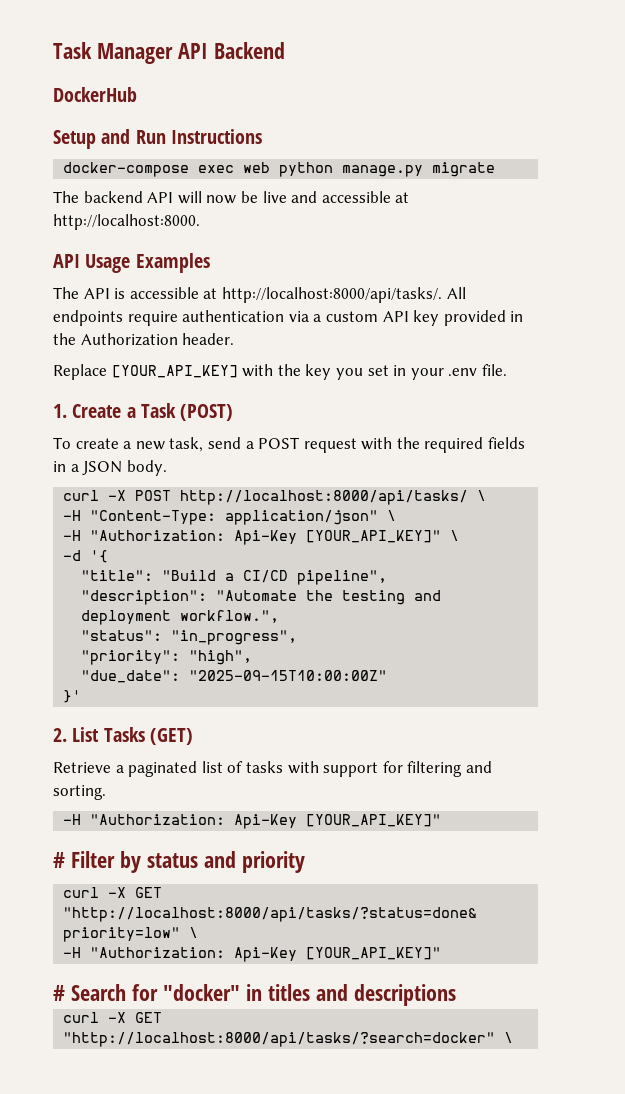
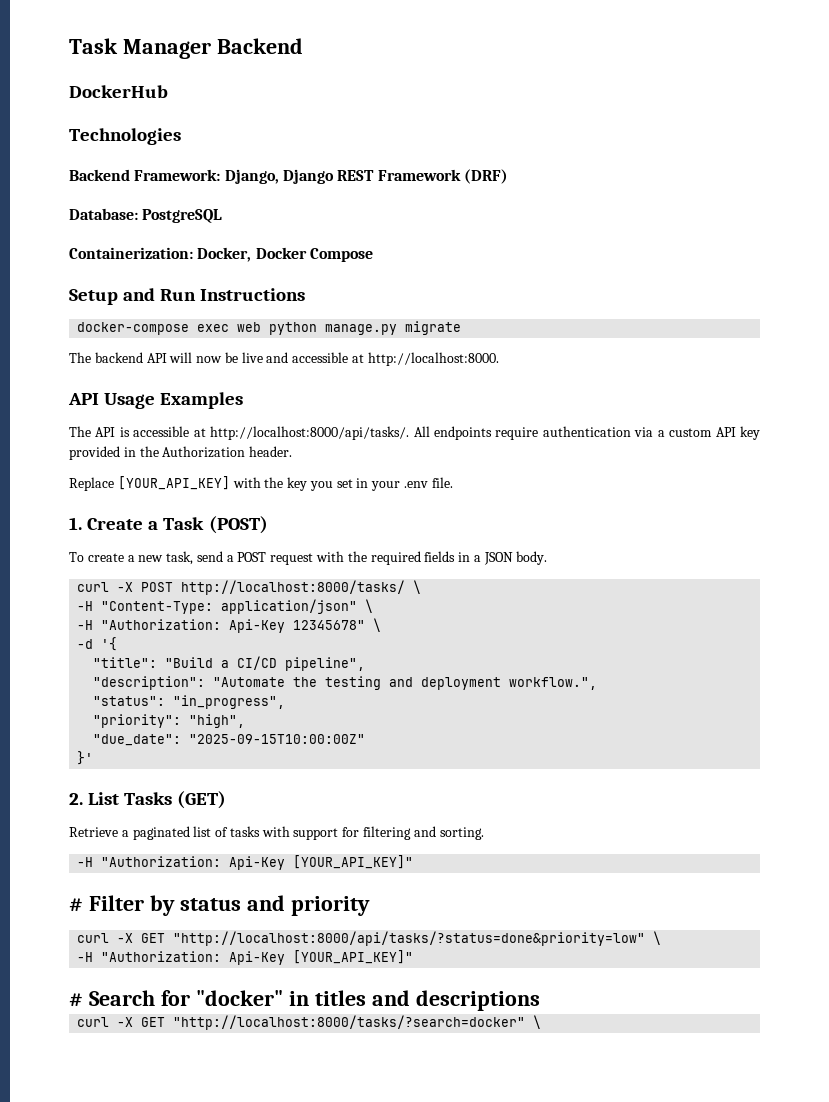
[177,43,208,59] API -> (211, 49) none
(137, 94) none -> [69,128,181,145] [69,169,508,184] [69,208,223,223] [69,247,373,262] // Technologies // Backend Framework: Django, Django REST Framework (DRF) // Database: PostgreSQL // Containerization: Docker, Docker Compose
[180,490,469,505] http://localhost:8000/api/tasks/ -> [181,580,406,595] http://localhost:8000/tasks/
[306,530,442,543] [YOUR_API_KEY]" -> [293,620,366,630] 12345678"
[63,1032,496,1047] "http://localhost:8000/api/tasks/?search=docker" -> [173,1015,526,1030] "http://localhost:8000/tasks/?search=docker"

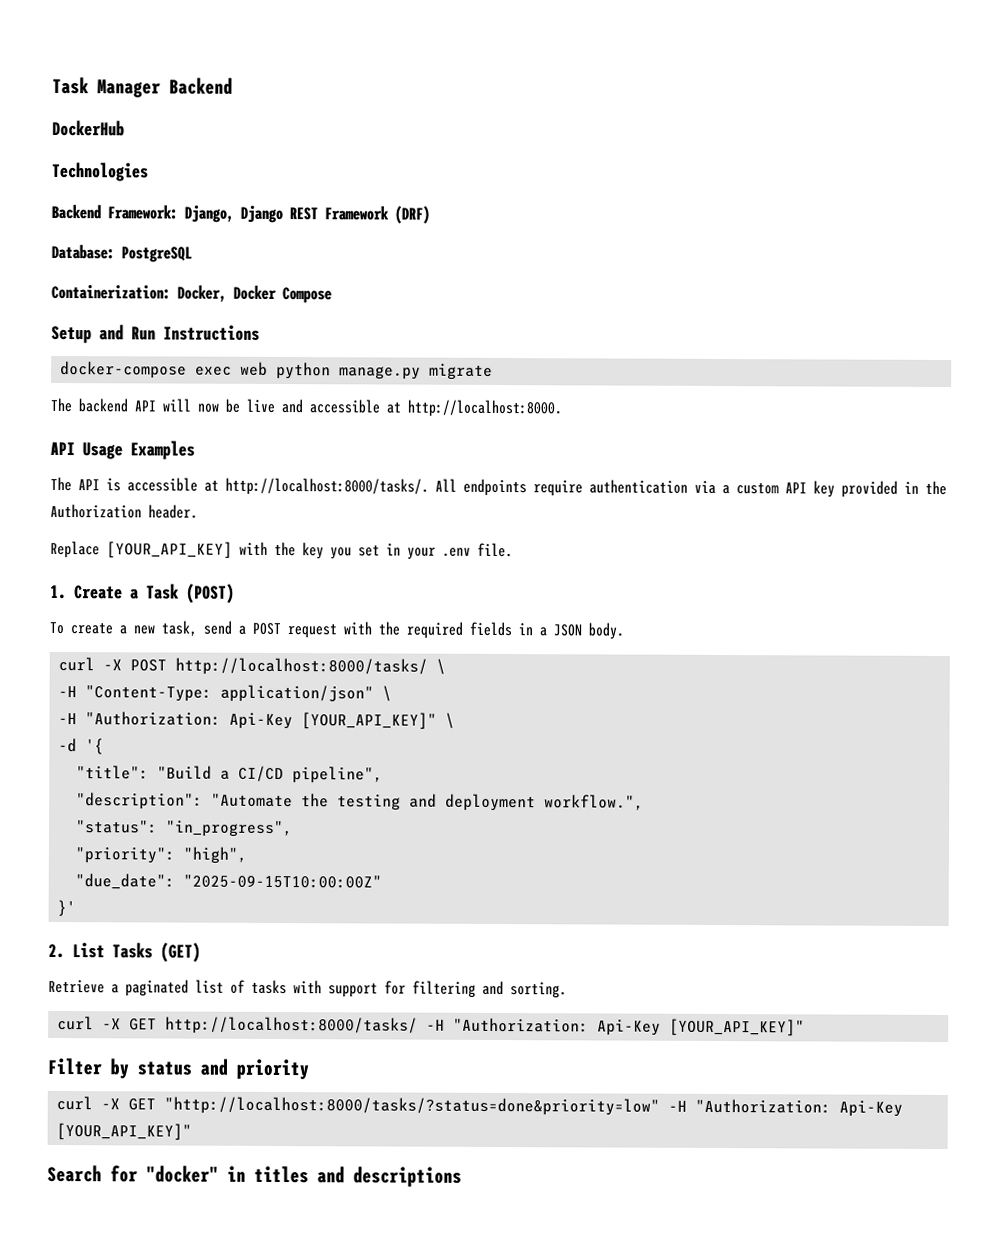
[210,426,410,440] http://localhost:8000/api/tasks/. -> [225,477,429,496] http://localhost:8000/tasks/.
[293,620,366,630] 12345678" -> [301,712,438,730] [YOUR_API_KEY]"
[77,855,414,870] [69,898,83,912] -H "Authorization: Api-Key [YOUR_API_KEY]" // # -> [57,1015,806,1037] curl -X GET http://localhost:8000/tasks/ -H "Authorization: Api-Key [YOUR_API_KEY]" //
[173,931,662,946] [77,950,414,965] [69,993,83,1007] "http://localhost:8000/api/tasks/?status=done&priority=low" \ // -H "Authorization: Api-Key [YOUR_API_KEY]" // # -> [164,1096,904,1117] [56,1122,193,1141] "http://localhost:8000/tasks/?status=done&priority=low" -H "Authorization: Api-Key [YOUR_API_KEY]" //
[77,1015,542,1030] // curl -X GET "http://localhost:8000/tasks/?search=docker" \ -> (462, 1176) none

